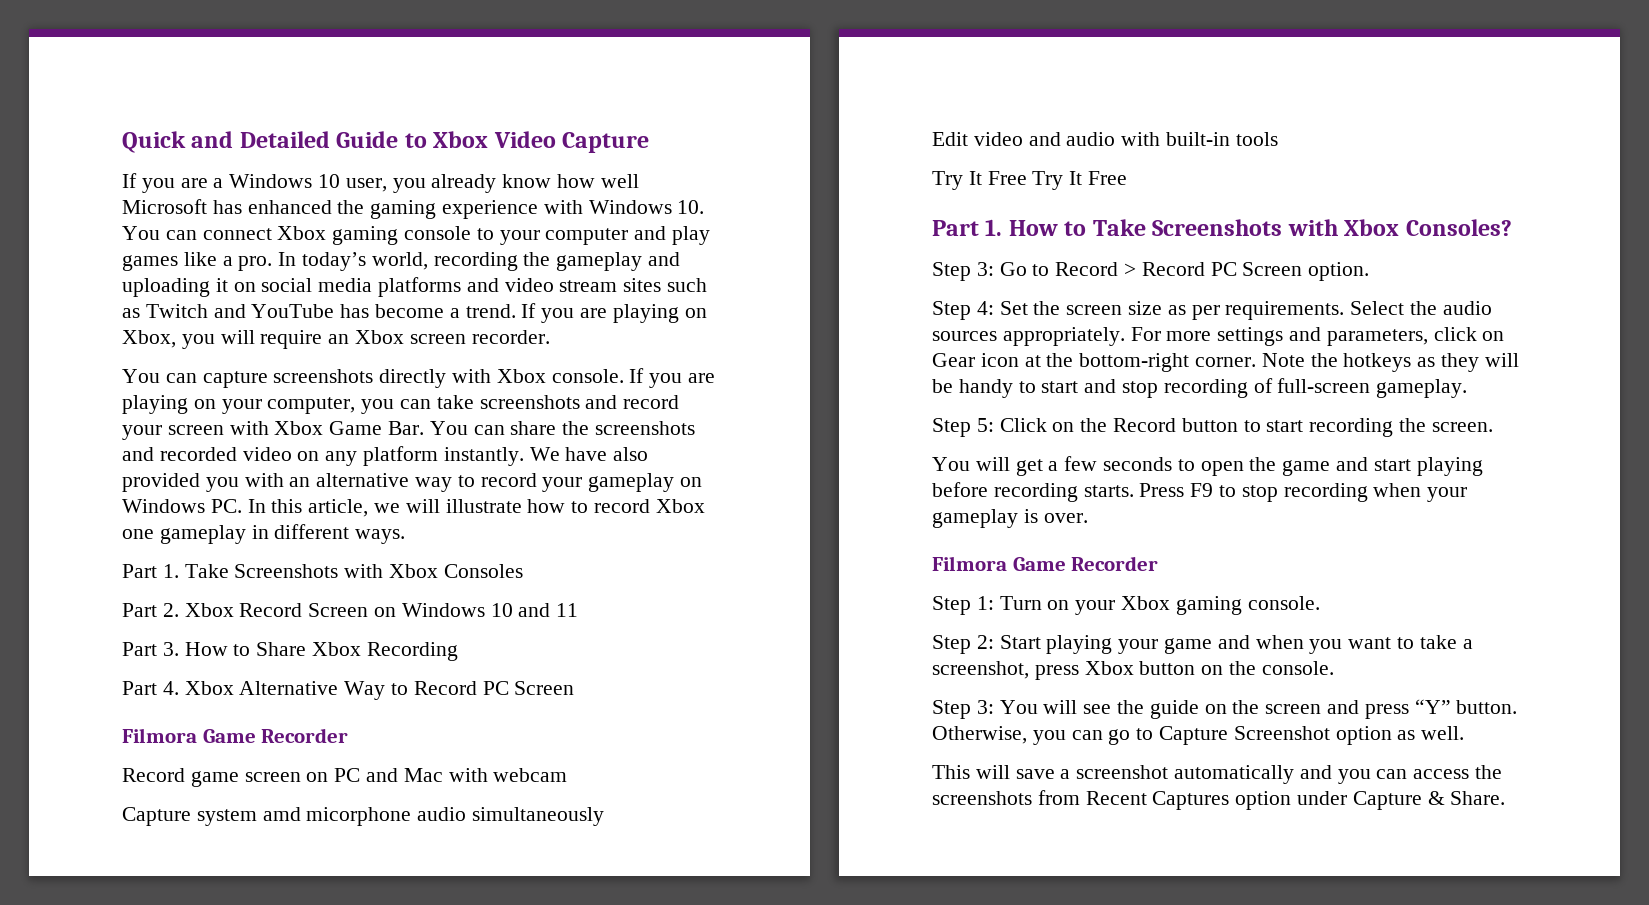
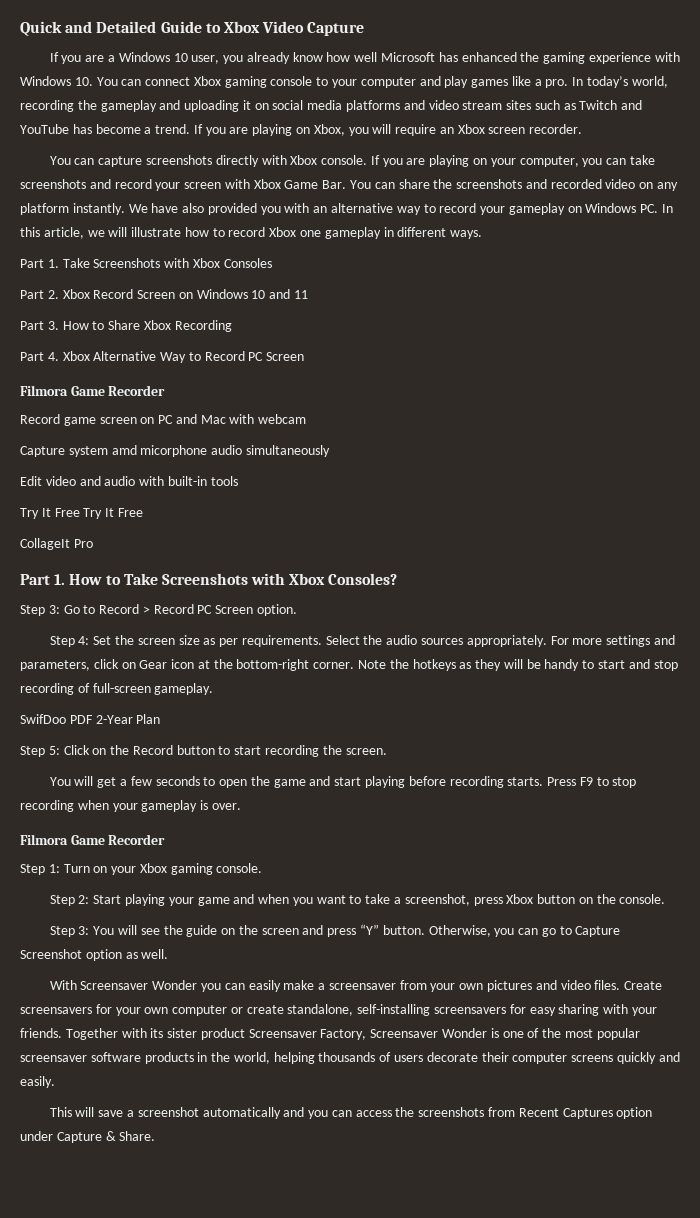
(1128, 178) none -> [20,538,93,550] // CollageIt Pro
(1468, 388) none -> [20,714,161,724] // SwifDoo PDF 2-Year Plan
(1465, 733) none -> [49,980,663,992] [20,1004,657,1016] [20,1028,640,1040] [20,1052,680,1064] [20,1076,55,1088] // With Screensaver Wonder you can easily make a screensaver from your own pictures and video files. Create screensavers for your own computer or create standalone, self-installing screensavers for easy sharing with your friends. Together with its sister product Screensaver Factory, Screensaver Wonder is one of the most popular screensaver software products in the world, helping thousands of users decorate their computer screens quickly and easily.

